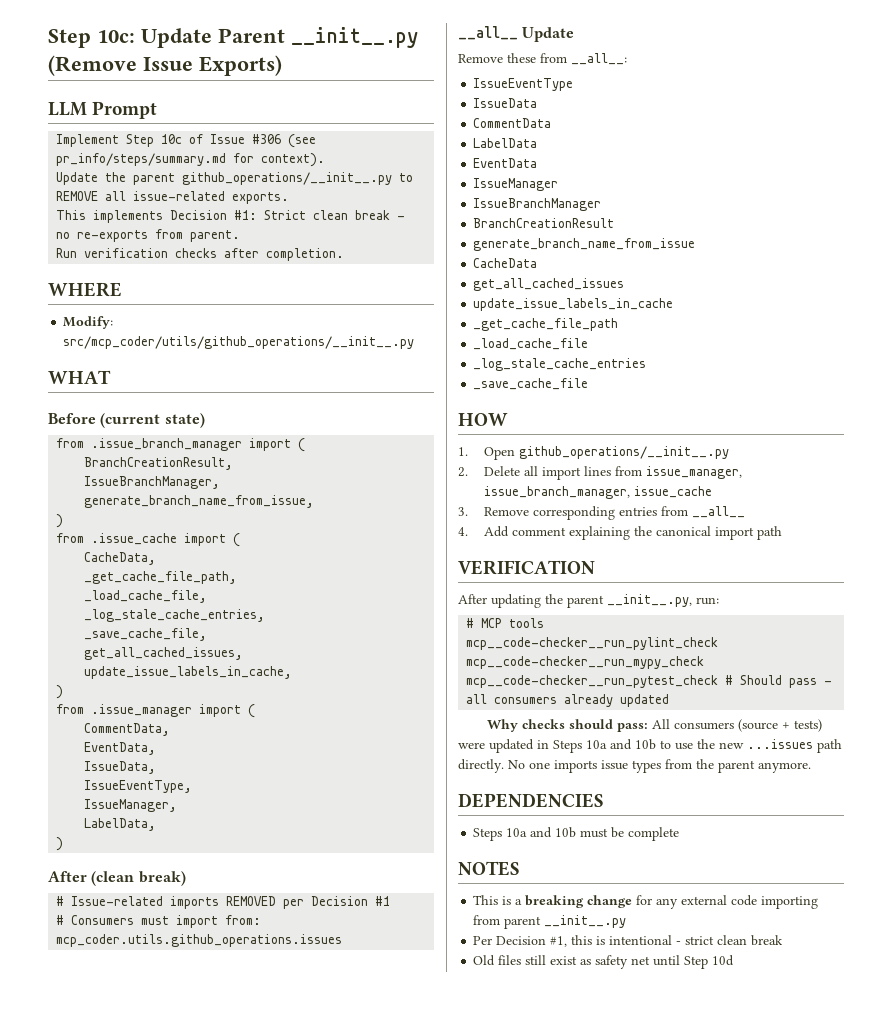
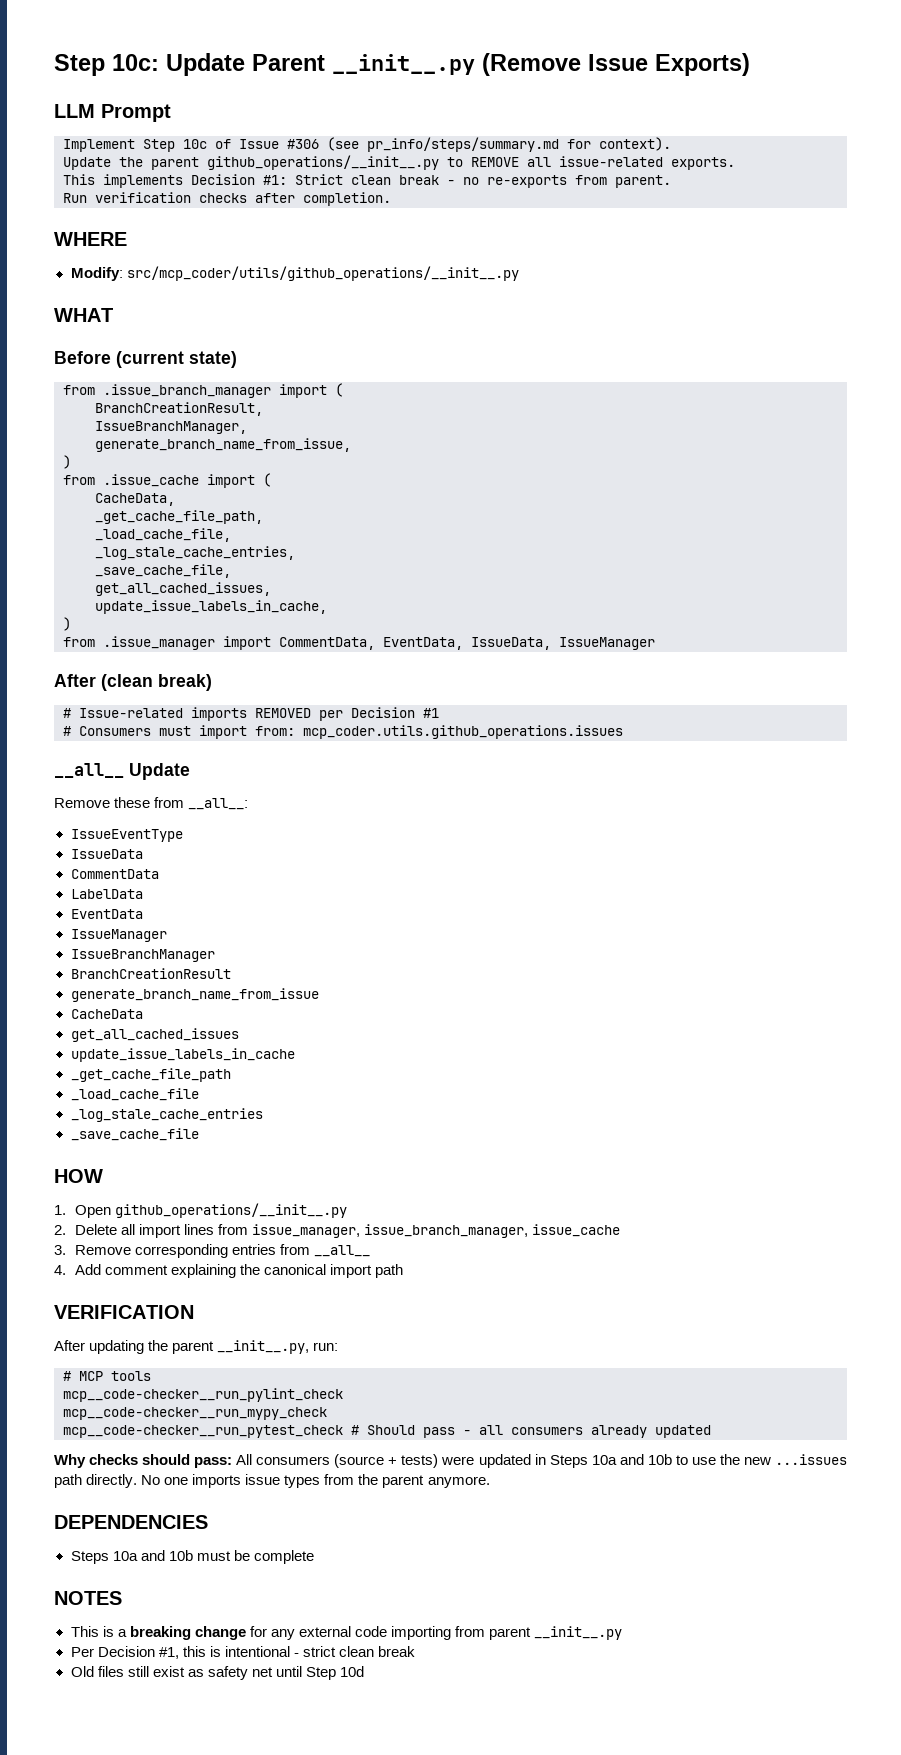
[248,704,256,718] ( // -> (271, 643) none
(171, 729) // -> (375, 643) none
(157, 748) // -> (463, 643) none
[84,780,193,793] [84,799,178,812] [84,818,157,831] [56,837,64,851] // IssueEventType, // IssueManager, // LabelData, // ) -> [559,637,655,650] IssueManager

